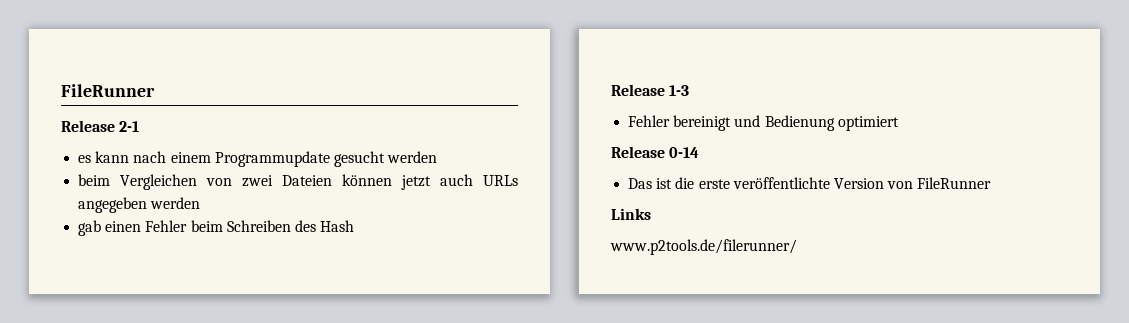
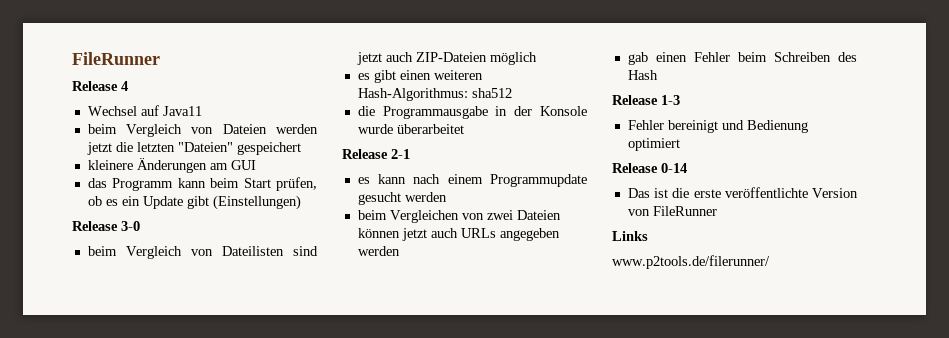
[61,84,155,97] FileRunner -> [72,52,160,65] [72,81,128,91] [87,105,202,116] [87,124,318,137] [86,142,301,155] [87,158,256,173] [87,177,317,191] [87,195,301,210] [72,221,140,231] [87,246,318,259] [356,52,537,65] [357,70,483,83] [357,88,512,101] [357,106,587,119] [357,124,464,134] FileRunner // Release 4 // Wechsel auf Java11 // beim Vergleich von Dateien werden jetzt die letzten "Dateien" gespeichert // kleinere Änderungen am GUI // das Programm kann beim Start prüfen, ob es ein Update gibt (Einstellungen) // Release 3-0 // beim Vergleich von Dateilisten sind jetzt auch ZIP-Dateien möglich // es gibt einen weiteren Hash-Algorithmus: sha512 // die Programmausgabe in der Konsole wurde überarbeitet

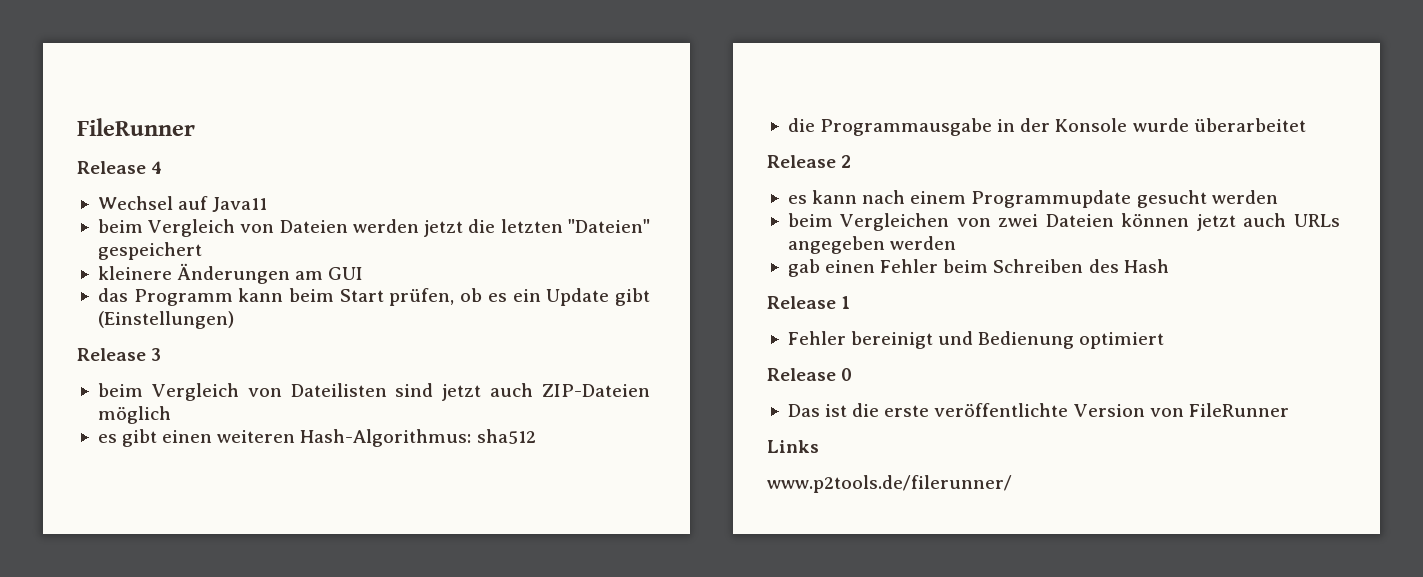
[121,221,140,231] 3-0 -> [151,348,162,361] 3
[391,149,410,159] 2-1 -> [841,155,852,168] 2
[661,95,680,105] 1-3 -> [841,296,851,309] 1
[661,163,687,173] 0-14 -> [841,368,853,381] 0

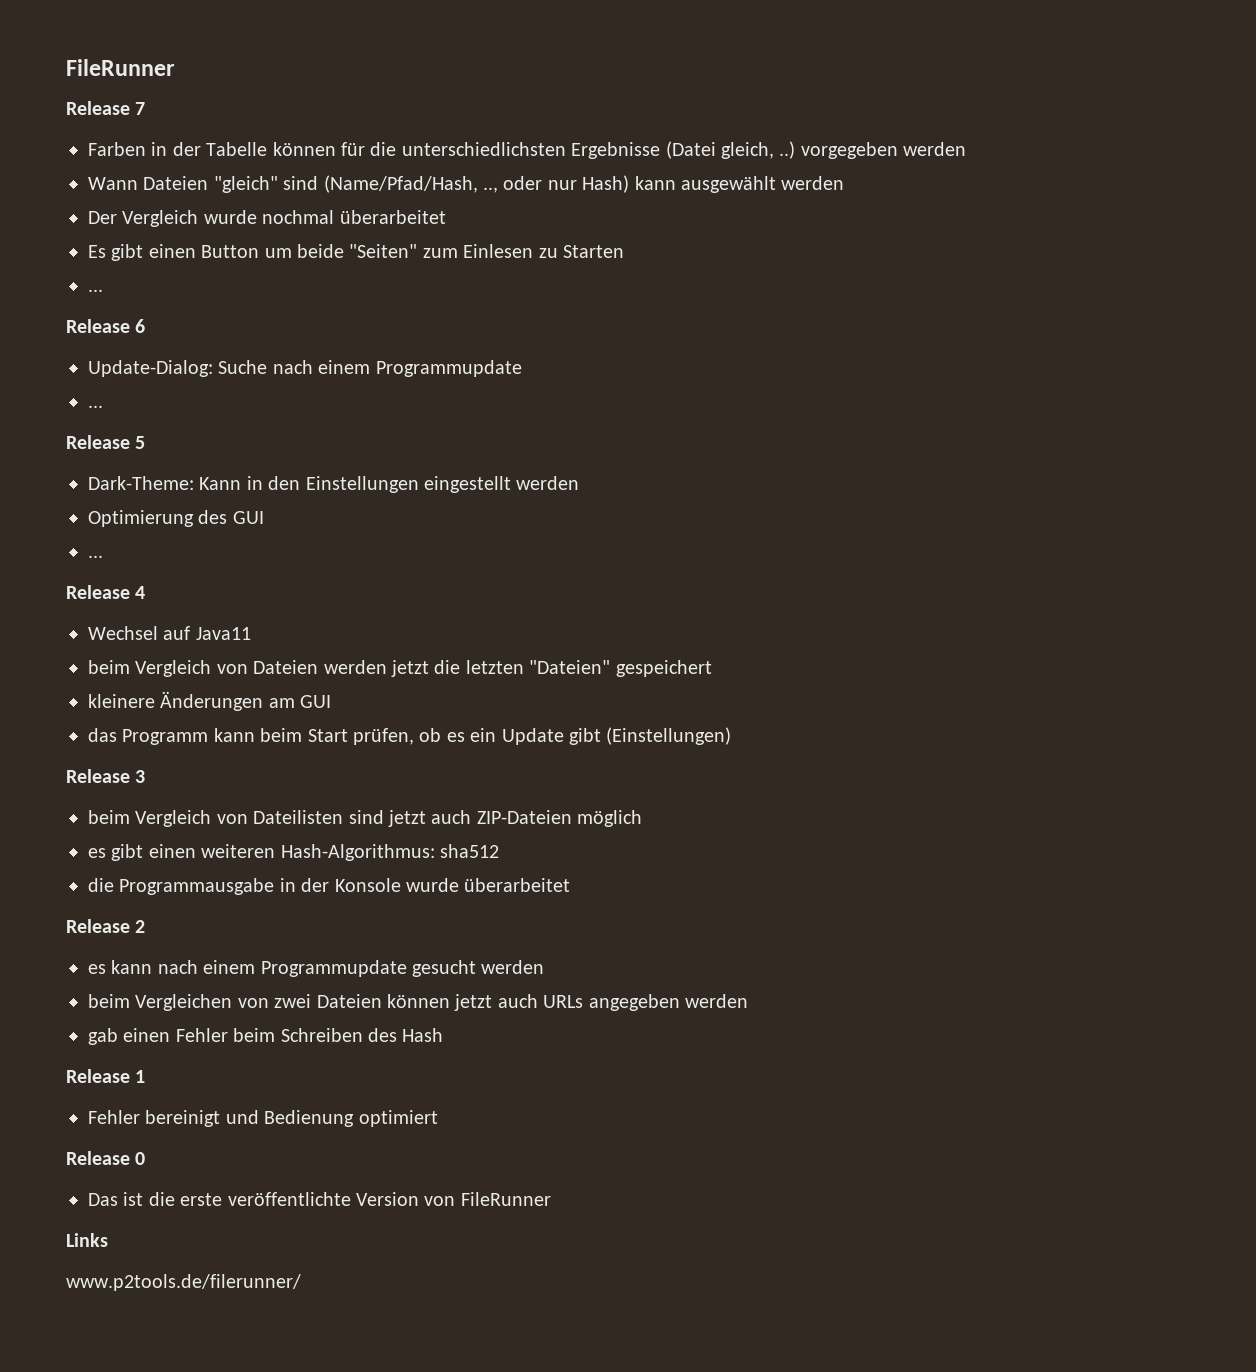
[77,118,195,136] FileRunner -> [66,59,175,76] [66,101,146,115] [88,141,967,159] [88,175,845,193] [88,210,446,227] [88,244,624,261] [88,289,103,292] [66,319,146,333] [88,360,522,377] [88,405,103,408] [66,435,146,449] [88,476,580,493] [88,510,264,527] [88,555,103,558] FileRunner // Release 7 // Farben in der Tabelle können für die unterschiedlichsten Ergebnisse (Datei gleich, ..) vorgegeben werden // Wann Dateien "gleich" sind (Name/Pfad/Hash, .., oder nur Hash) kann ausgewählt werden // Der Vergleich wurde nochmal überarbeitet // Es gibt einen Button um beide "Seiten" zum Einlesen zu Starten // ... // Release 6 // Update-Dialog: Suche nach einem Programmupdate // ... // Release 5 // Dark-Theme: Kann in den Einstellungen eingestellt werden // Optimierung des GUI // ...

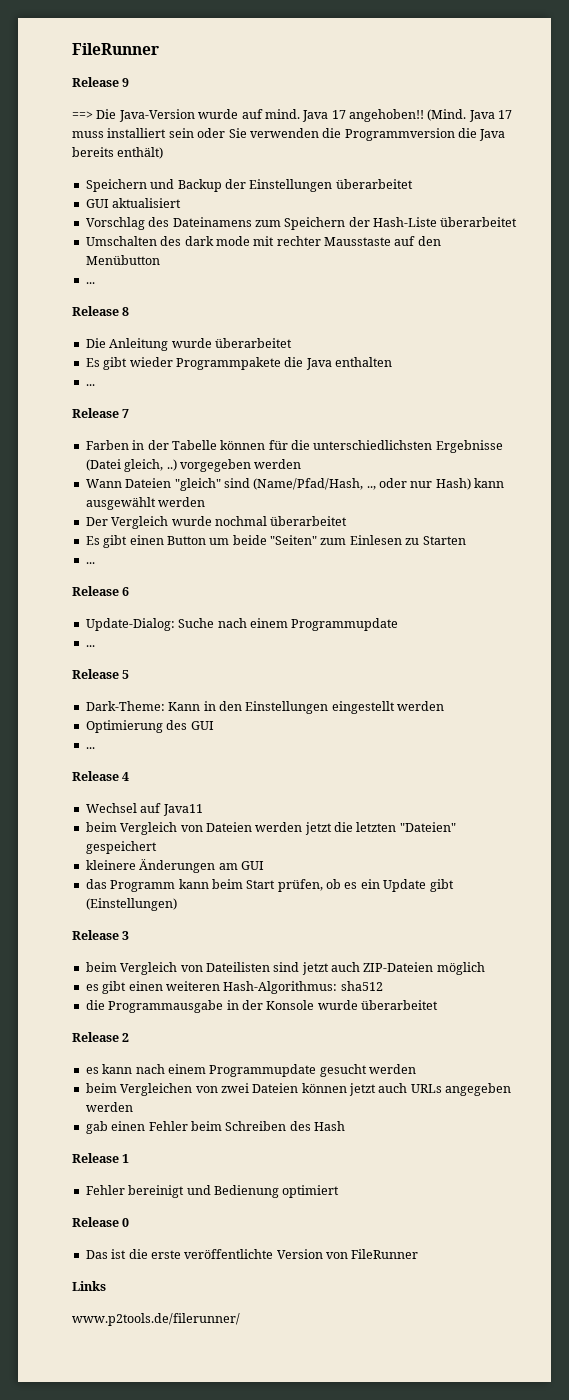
[66,59,175,76] FileRunner -> [72,43,159,55] [72,77,130,87] [72,109,513,122] [72,128,506,141] [72,147,164,159] [85,179,413,192] [85,198,182,208] [85,217,518,230] [85,236,441,246] [85,255,160,265] [85,282,95,284] [72,306,130,316] [85,338,292,351] [85,357,392,370] [85,384,95,386] FileRunner // Release 9 // ==> Die Java-Version wurde auf mind. Java 17 angehoben!! (Mind. Java 17 muss installiert sein oder Sie verwenden die Programmversion die Java bereits enthält) // Speichern und Backup der Einstellungen überarbeitet // GUI aktualisiert // Vorschlag des Dateinamens zum Speichern der Hash-Liste überarbeitet // Umschalten des dark mode mit rechter Mausstaste auf den Menübutton // ... // Release 8 // Die Anleitung wurde überarbeitet // Es gibt wieder Programmpakete die Java enthalten // ...

